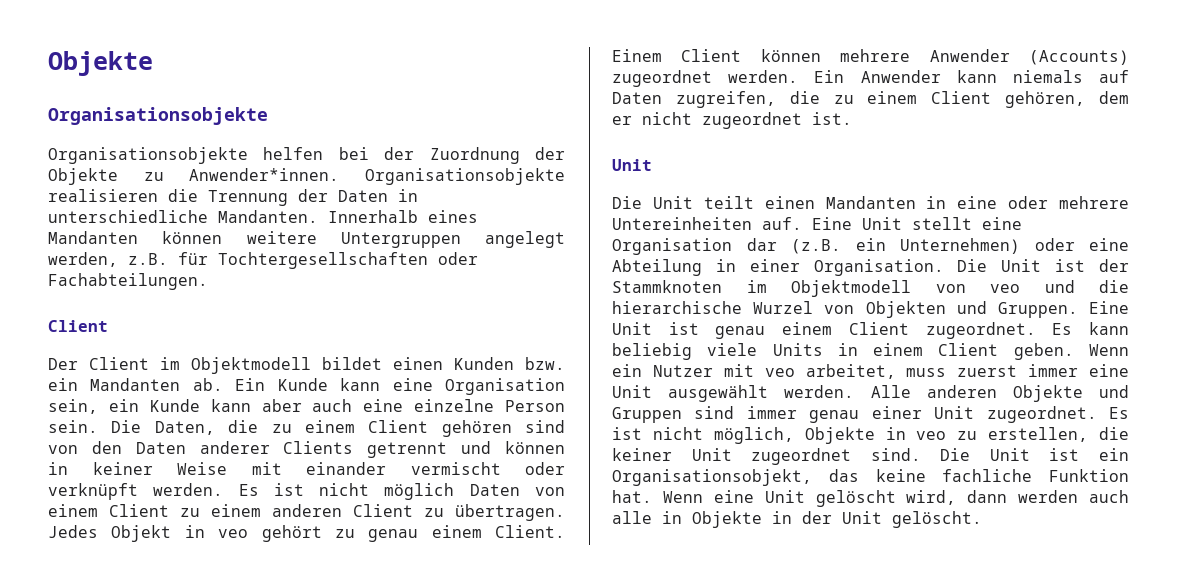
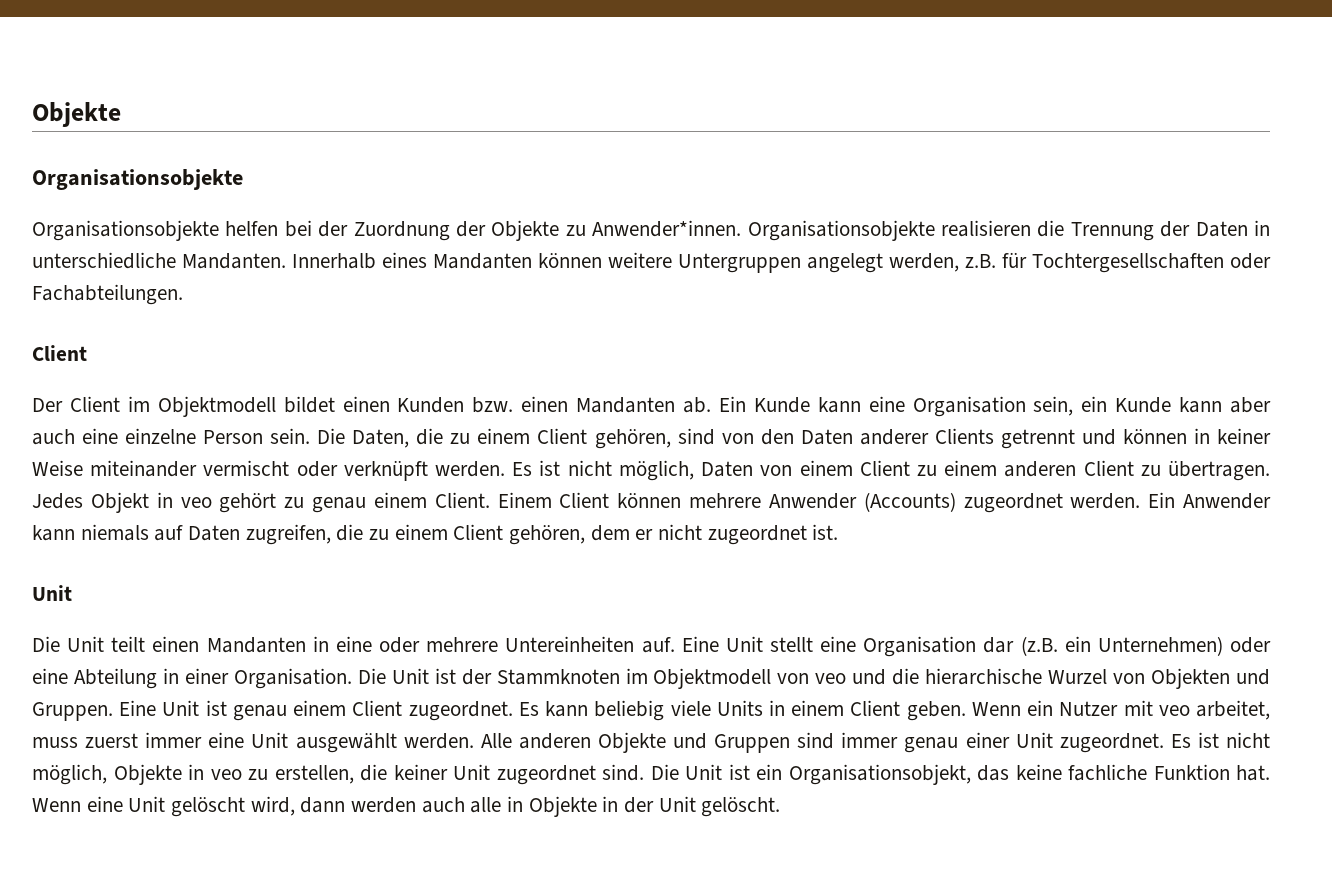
[48,378,78,391] ein -> [521,396,569,412] einen
[441,420,512,437] gehören -> [594,429,671,449] gehören,
[251,462,386,475] mit einander -> [90,460,198,477] miteinander
[384,483,455,500] möglich -> [618,460,694,481] möglich,

